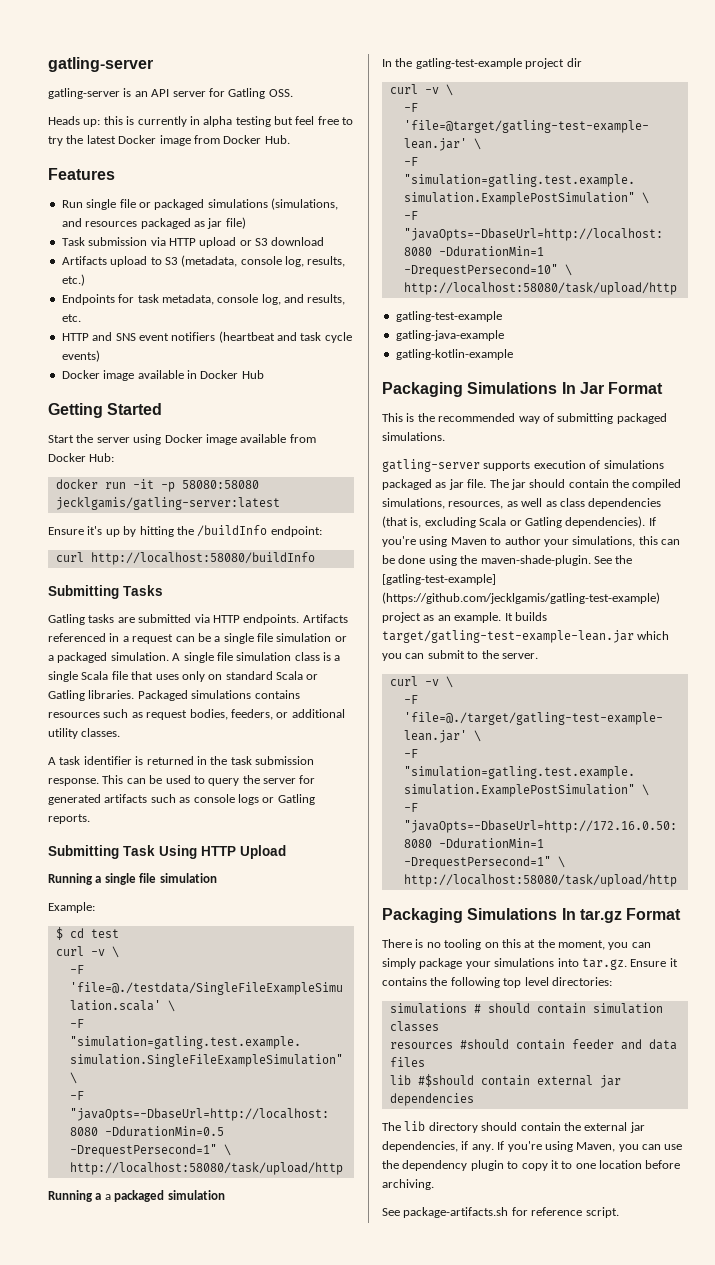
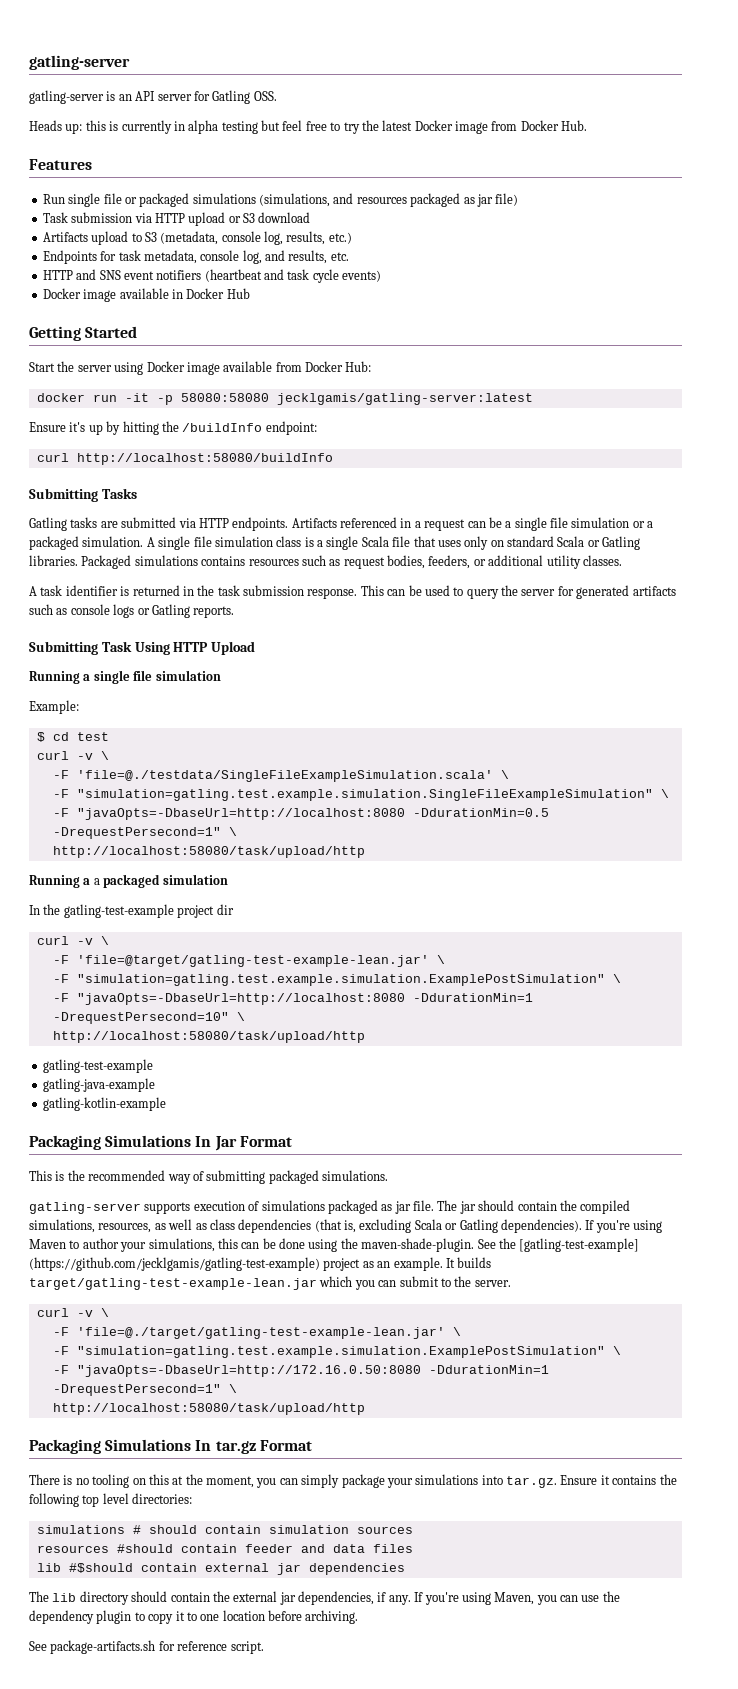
[389,1021,439,1032] classes -> [356,1526,413,1534] sources

